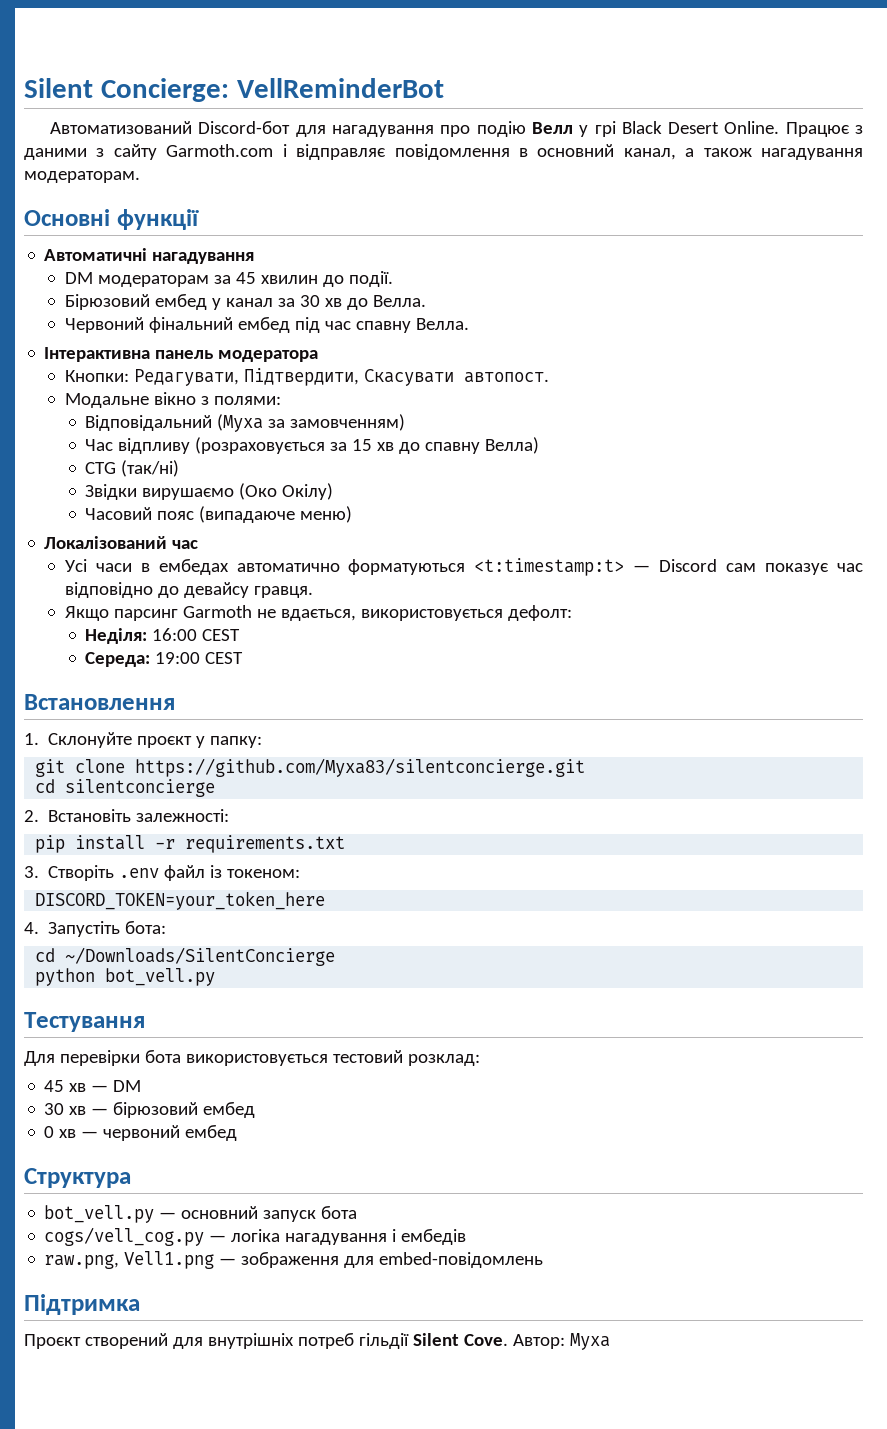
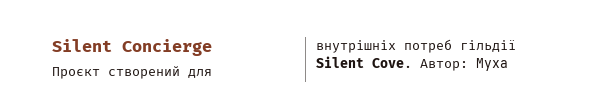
[24,78,444,102] [50,121,863,137] [24,144,863,160] [24,171,140,183] [24,209,199,230] [44,248,255,264] [64,271,393,287] [64,294,426,310] [64,317,469,333] [44,347,319,362] [64,368,549,386] [64,392,281,408] [85,414,406,432] [85,437,540,454] [85,460,180,477] [85,483,334,500] [85,506,353,523] [44,536,199,549] [64,558,863,576] [64,582,313,598] [64,605,572,621] [85,628,241,644] [85,652,244,667] [24,694,175,710] [24,732,263,748] [35,758,586,777] [35,779,216,797] [24,809,230,822] [35,835,346,853] [24,865,301,881] [35,891,326,910] [24,921,167,937] [35,947,336,966] [35,968,216,986] [24,1012,145,1032] [24,1050,480,1066] [44,1080,142,1092] [44,1102,256,1118] [44,1125,238,1141] [24,1168,131,1188] [44,1205,358,1223] [44,1227,467,1246] [44,1251,544,1269] [24,1294,140,1315] Silent Concierge: VellReminderBot // Автоматизований Discord-бот для нагадування про подію Велл у грі Black Desert Online. Працює з даними з сайту Garmoth.com і відправляє повідомлення в основний канал, а також нагадування модераторам. // Основні функції // Автоматичні нагадування // DM модераторам за 45 хвилин до події. // Бірюзовий ембед у канал за 30 хв до Велла. // Червоний фінальний ембед під час спавну Велла. // Інтерактивна панель модератора // Кнопки: Редагувати, Підтвердити, Скасувати автопост. // Модальне вікно з полями: // Відповідальний (Myxa за замовченням) // Час відпливу (розраховується за 15 хв до спавну Велла) // CTG (так/ні) // Звідки вирушаємо (Око Окілу) // Часовий пояс (випадаюче меню) // Локалізований час // Усі часи в ембедах автоматично форматуються <t:timestamp:t> — Discord сам показує час відповідно до девайсу гравця. // Якщо парсинг Garmoth не вдається, використовується дефолт: // Неділя: 16:00 CEST // Середа: 19:00 CEST // Встановлення // 1. Склонуйте проєкт у папку: // git clone https://github.com/Myxa83/silentconcierge.git // cd silentconcierge // 2. Встановіть залежності: // pip install -r requirements.txt // 3. Створіть .env файл із токеном: // DISCORD_TOKEN=your_token_here // 4. Запустіть бота: // cd ~/Downloads/SilentConcierge // python bot_vell.py // Тестування // Для перевірки бота використовується тестовий розклад: // 45 хв — DM // 30 хв — бірюзовий ембед // 0 хв — червоний ембед // Структура // bot_vell.py — основний запуск бота // cogs/vell_cog.py — логіка нагадування і ембедів // raw.png, Vell1.png — зображення для embed-повідомлень // Підтримка -> [52,39,212,56] Silent Concierge

